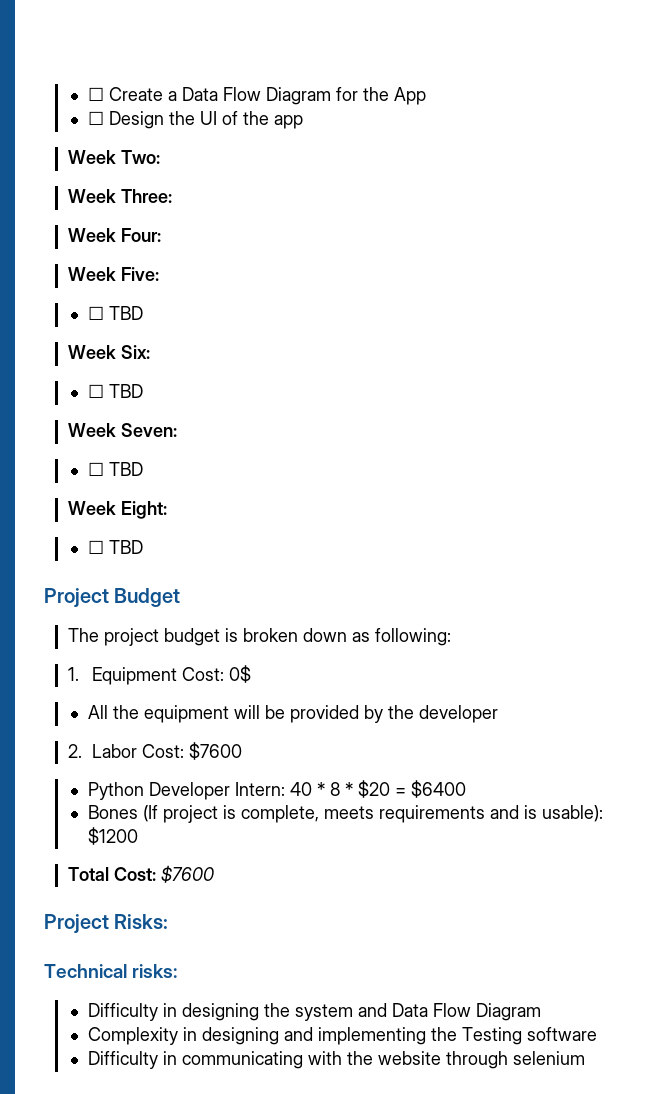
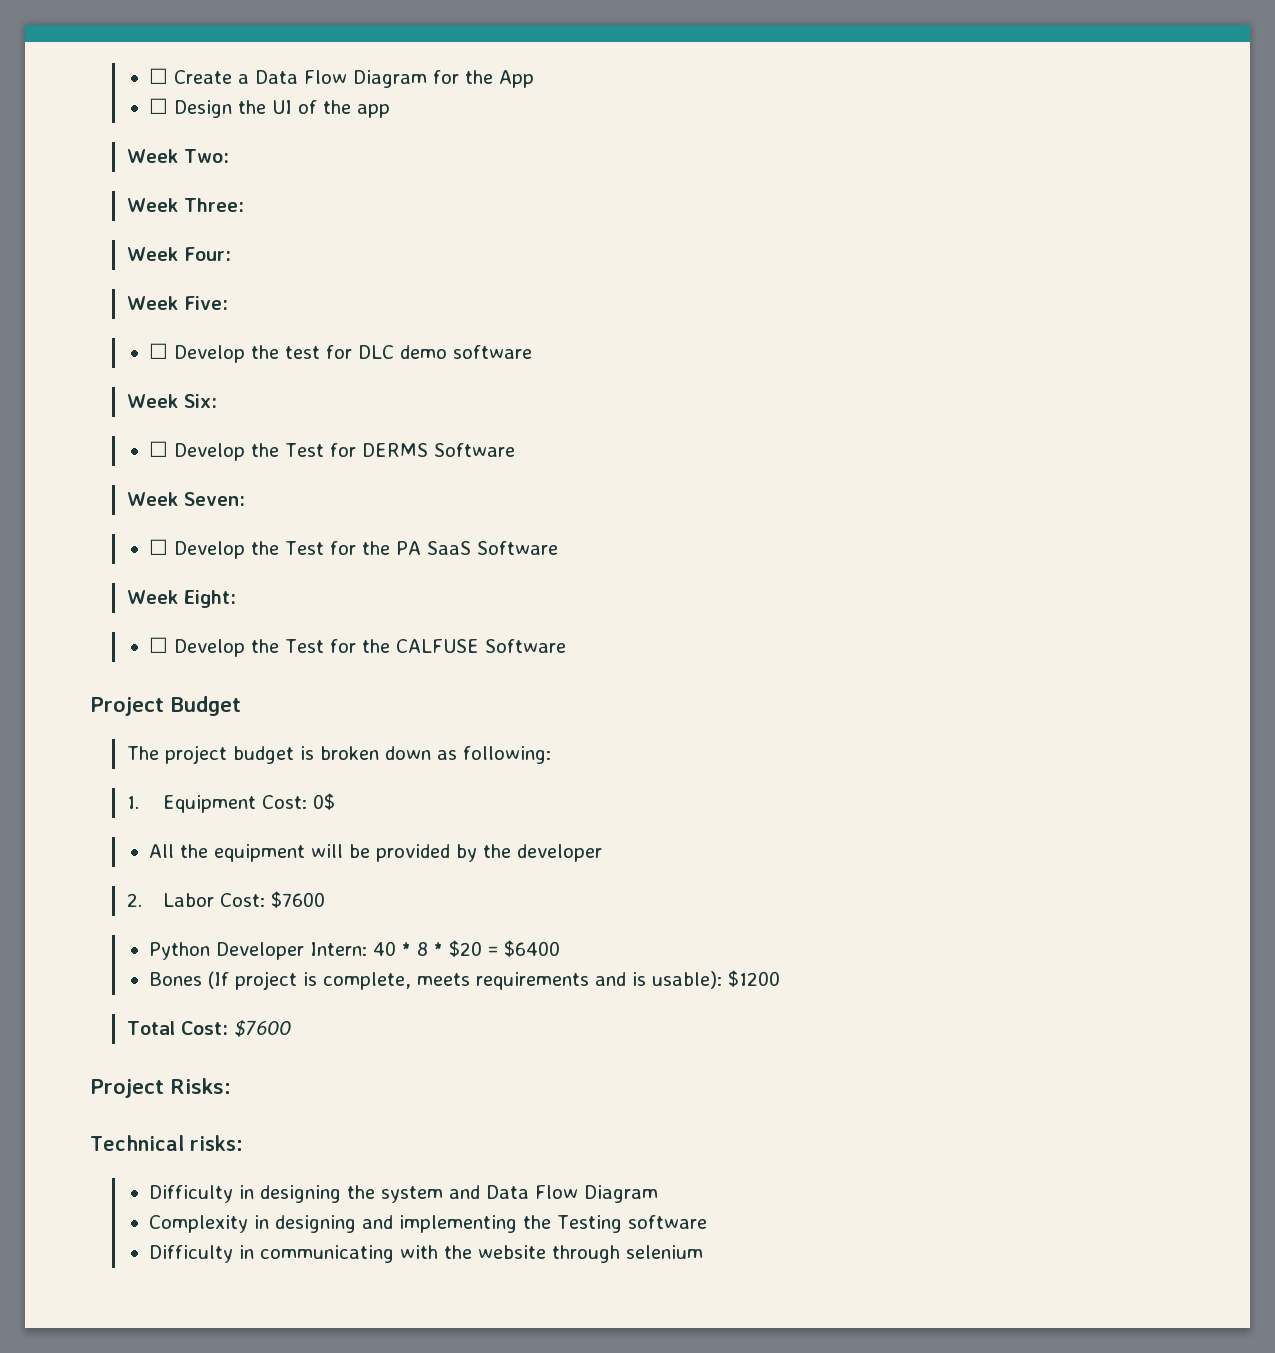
[108,306,143,320] [67,345,150,359] [87,384,143,398] [67,423,177,437] [87,462,143,476] [67,501,167,519] [87,540,143,554] TBD // Week Six: // ☐ TBD // Week Seven: // ☐ TBD // Week Eight: // ☐ TBD -> [174,345,533,363] [126,394,217,408] [149,441,516,461] [126,492,245,506] [149,539,559,559] [126,590,236,608] [149,637,567,657] Develop the test for DLC demo software // Week Six: // ☐ Develop the Test for DERMS Software // Week Seven: // ☐ Develop the Test for the PA SaaS Software // Week Eight: // ☐ Develop the Test for the CALFUSE Software

